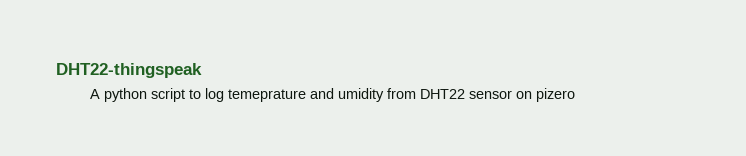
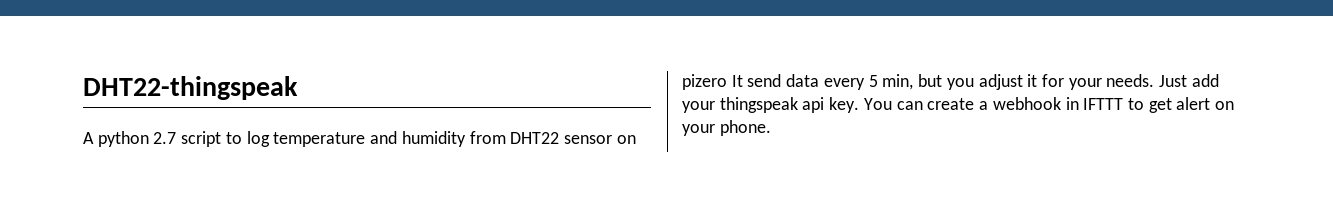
(148, 95) none -> [153,132,177,144] 2.7
[228,88,385,102] temeprature and umidity -> [273,131,466,147] temperature and humidity
(576, 95) none -> [731,74,1219,90] [682,97,1235,113] [682,120,771,136] It send data every 5 min, but you adjust it for your needs. Just add your thingspeak api key. You can create a webhook in IFTTT to get alert on your phone.

